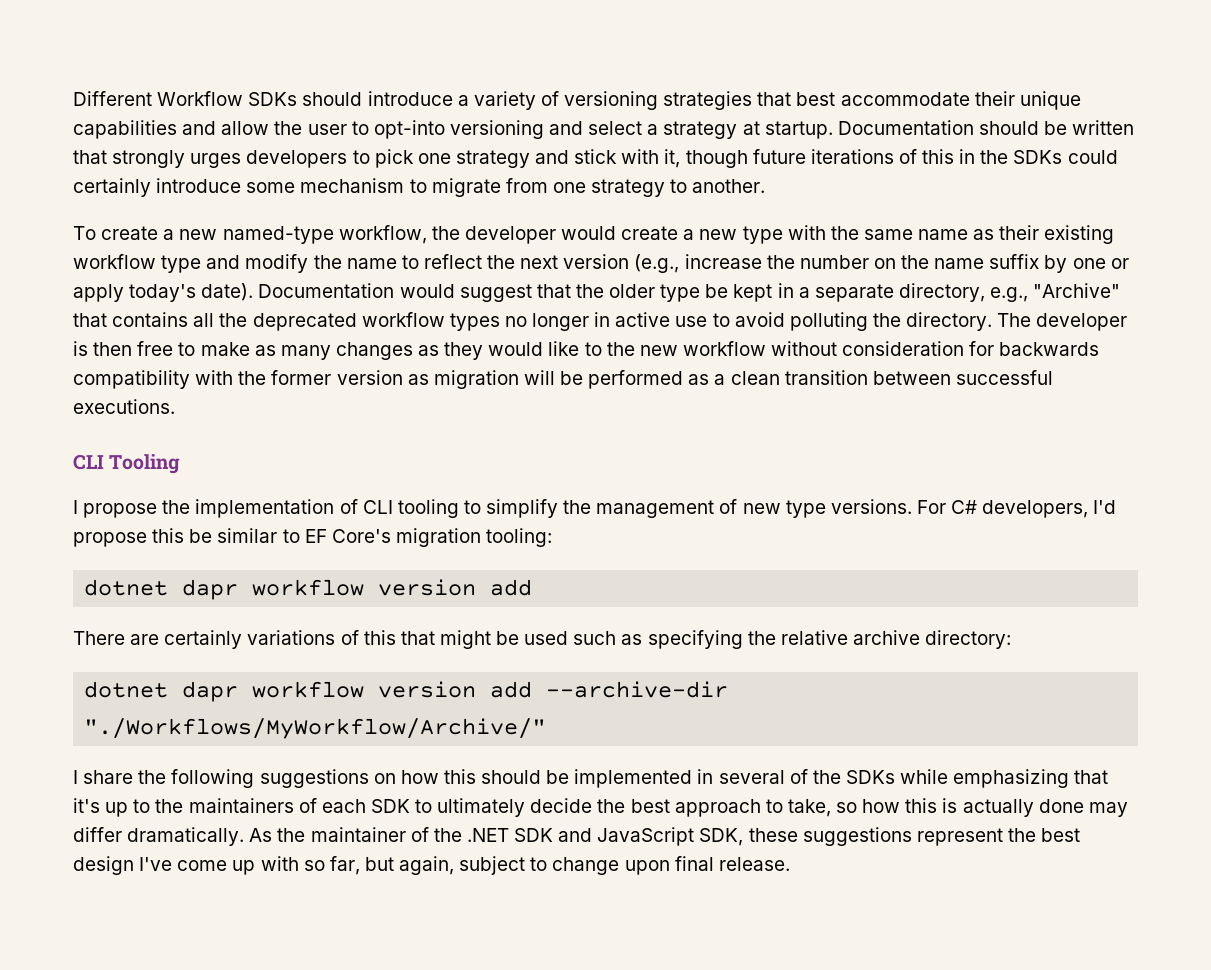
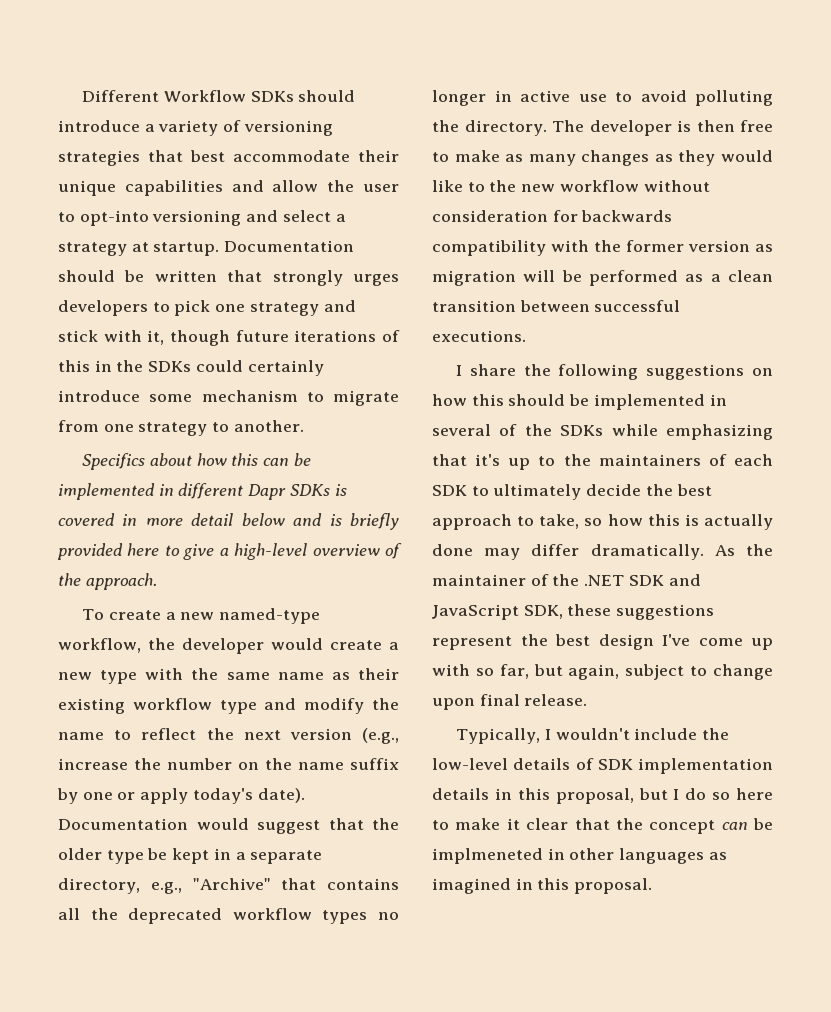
(766, 186) none -> [82,453,311,470] [58,483,347,500] [58,513,400,530] [57,543,403,560] [58,573,157,590] // Specifics about how this can be implemented in different Dapr SDKs is covered in more detail below and is briefly provided here to give a high-level overview of the approach.
[73,454,181,474] [73,499,1117,518] [73,528,553,547] [84,579,533,600] [73,630,1012,649] [84,681,729,702] [84,718,547,739] // CLI Tooling // I propose the implementation of CLI tooling to simplify the management of new type versions. For C# developers, I'd propose this be similar to EF Core's migration tooling: // dotnet dapr workflow version add // There are certainly variations of this that might be used such as specifying the relative archive directory: // dotnet dapr workflow version add --archive-dir "./Workflows/MyWorkflow/Archive/" -> (526, 336) none
(790, 864) none -> [456,728,730,744] [432,758,773,774] [432,788,773,804] [432,818,773,834] [432,848,727,864] [432,878,653,894] // Typically, I wouldn't include the low-level details of SDK implementation details in this proposal, but I do so here to make it clear that the concept can be implmeneted in other languages as imagined in this proposal.

